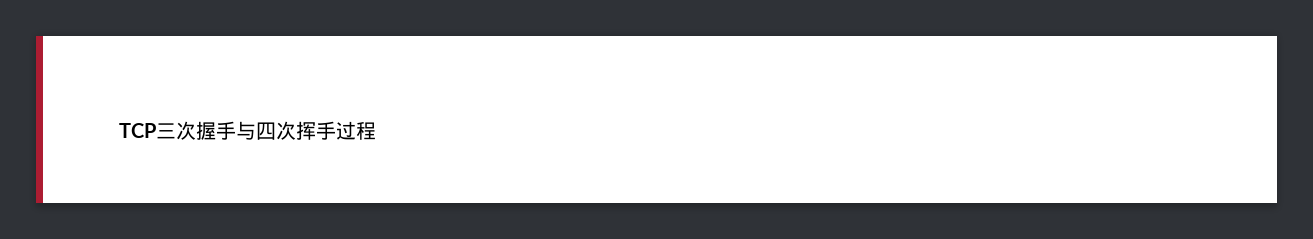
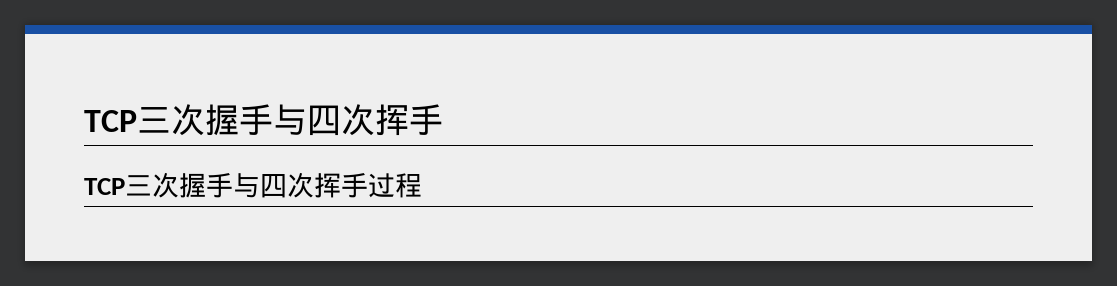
[119,121,336,140] TCP三次握手与四次挥手 -> [84,104,443,136] [84,172,368,198] TCP三次握手与四次挥手 // TCP三次握手与四次挥手

